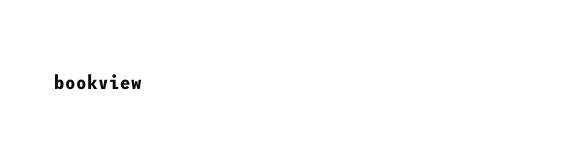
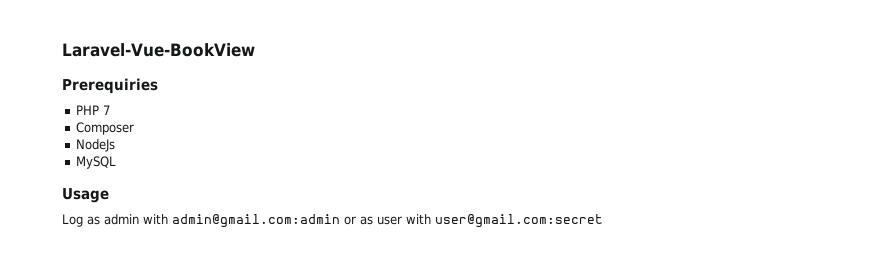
[54,74,142,90] bookview -> [62,43,255,57] [62,78,158,94] [76,105,111,115] [76,122,135,135] [76,139,116,152] [76,156,117,169] [62,188,109,203] [62,214,603,228] Laravel-Vue-BookView // Prerequiries // PHP 7 // Composer // NodeJs // MySQL // Usage // Log as admin with admin@gmail.com:admin or as user with user@gmail.com:secret

